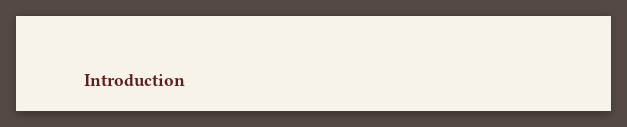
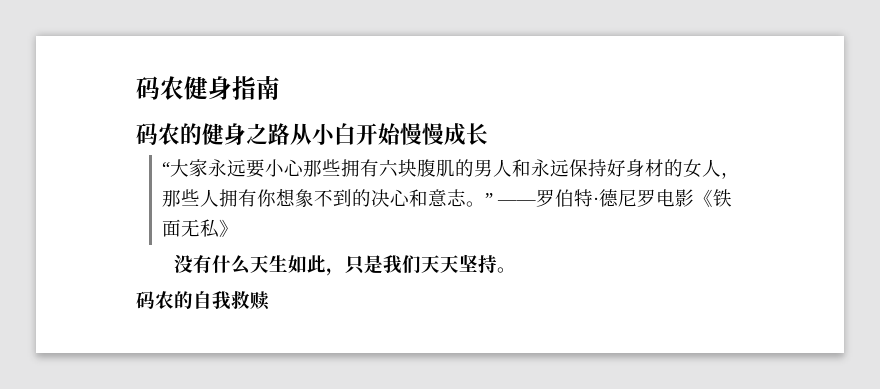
[84,74,185,86] Introduction -> [136,75,280,100] [136,123,488,146] [162,159,741,179] [162,188,733,207] [162,219,239,238] [174,254,517,276] [136,291,270,310] 码农健身指南 // 码农的健身之路从小白开始慢慢成长 // “大家永远要小心那些拥有六块腹肌的男人和永远保持好身材的女人，那些人拥有你想象不到的决心和意志。” ——罗伯特·德尼罗电影《铁面无私》 // 没有什么天生如此，只是我们天天坚持。 // 码农的自我救赎

